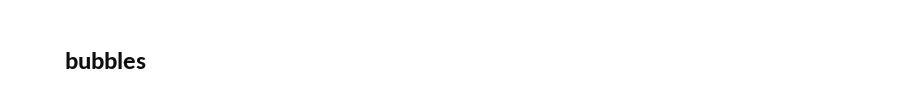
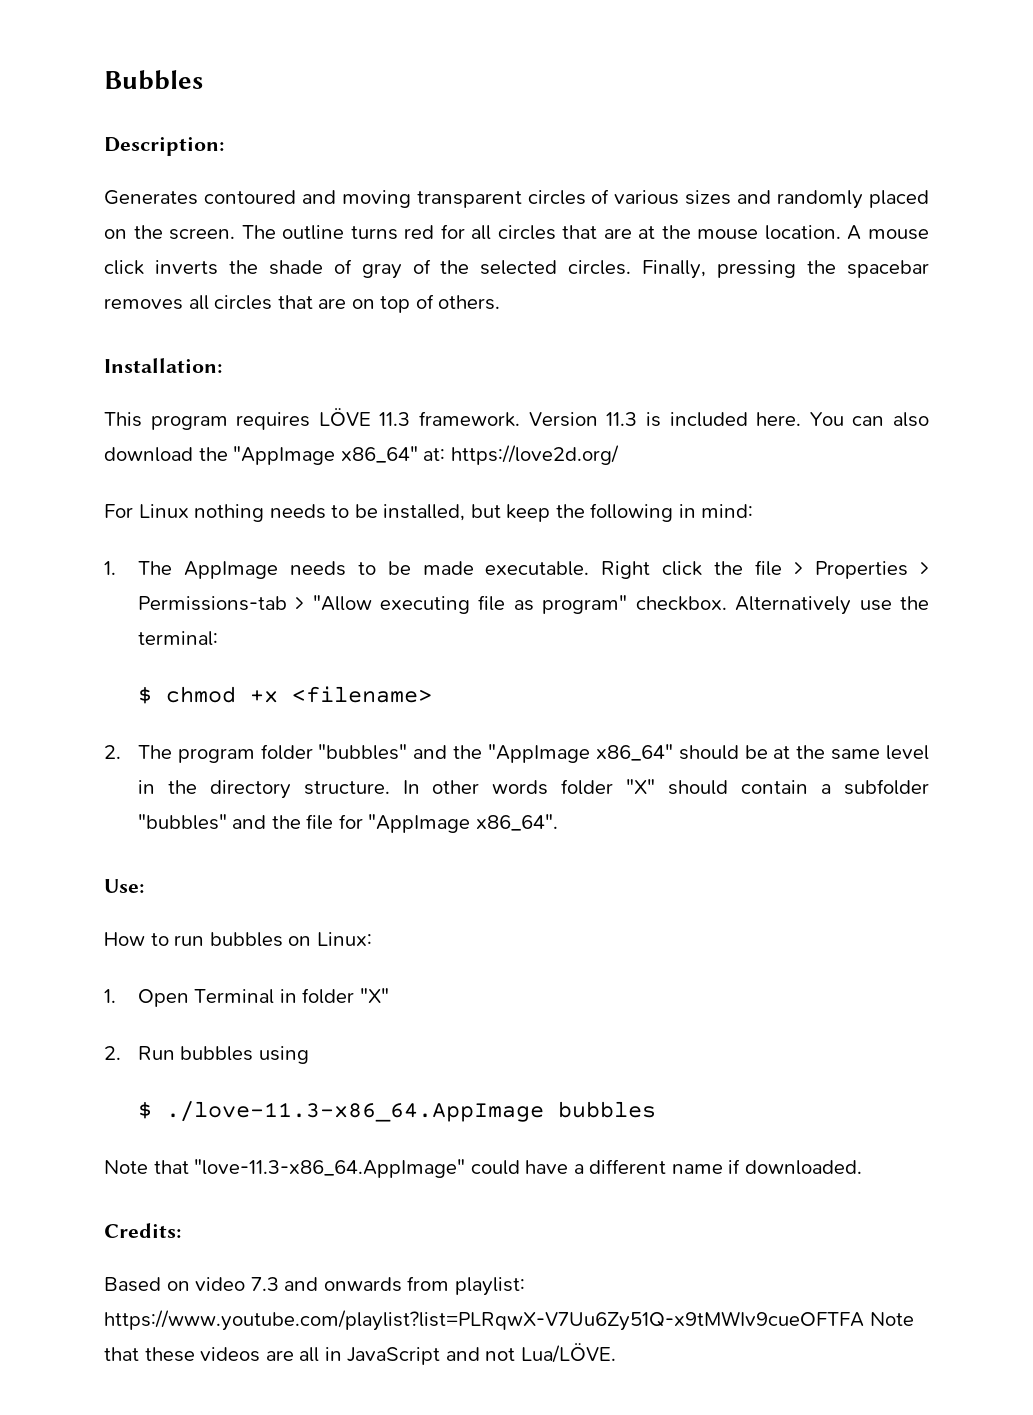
[65,52,146,69] bubbles -> [104,70,203,90] [104,137,224,156] [104,189,929,209] [104,224,929,240] [104,259,929,279] [104,294,501,313] [104,358,222,373] [104,408,930,430] [104,445,619,465] [104,503,754,522] [104,560,930,579] [137,595,929,615] [137,631,218,646] [137,686,432,704] [104,744,929,763] [137,779,930,799] [137,814,559,833] [104,879,144,893] [104,932,372,947] [104,988,389,1007] [104,1046,309,1064] [137,1101,656,1122] [104,1159,862,1178] [104,1223,181,1238] [104,1276,525,1296] [104,1310,914,1331] [104,1343,616,1365] Bubbles // Description: // Generates contoured and moving transparent circles of various sizes and randomly placed on the screen. The outline turns red for all circles that are at the mouse location. A mouse click inverts the shade of gray of the selected circles. Finally, pressing the spacebar removes all circles that are on top of others. // Installation: // This program requires LÖVE 11.3 framework. Version 11.3 is included here. You can also download the "AppImage x86_64" at: https://love2d.org/ // For Linux nothing needs to be installed, but keep the following in mind: // 1. The AppImage needs to be made executable. Right click the file > Properties > Permissions-tab > "Allow executing file as program" checkbox. Alternatively use the terminal: // $ chmod +x <filename> // 2. The program folder "bubbles" and the "AppImage x86_64" should be at the same level in the directory structure. In other words folder "X" should contain a subfolder "bubbles" and the file for "AppImage x86_64". // Use: // How to run bubbles on Linux: // 1. Open Terminal in folder "X" // 2. Run bubbles using // $ ./love-11.3-x86_64.AppImage bubbles // Note that "love-11.3-x86_64.AppImage" could have a different name if downloaded. // Credits: // Based on video 7.3 and onwards from playlist: https://www.youtube.com/playlist?list=PLRqwX-V7Uu6Zy51Q-x9tMWIv9cueOFTFA Note that these videos are all in JavaScript and not Lua/LÖVE.

